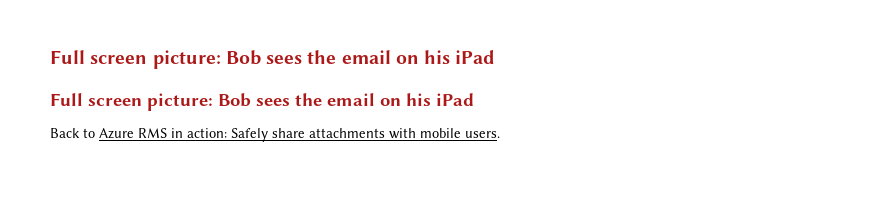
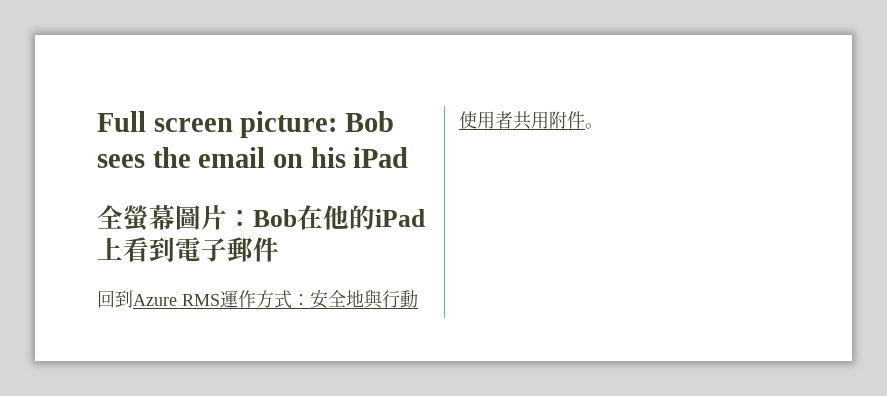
[50,93,474,111] [50,128,500,142] Full screen picture: Bob sees the email on his iPad // Back to Azure RMS in action: Safely share attachments with mobile users. -> [97,205,425,231] [97,237,279,262] [97,289,418,309] [459,111,603,130] 全螢幕圖片：Bob在他的iPad上看到電子郵件 // 回到Azure RMS運作方式：安全地與行動使用者共用附件。

